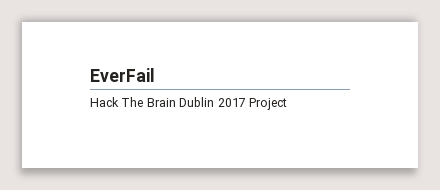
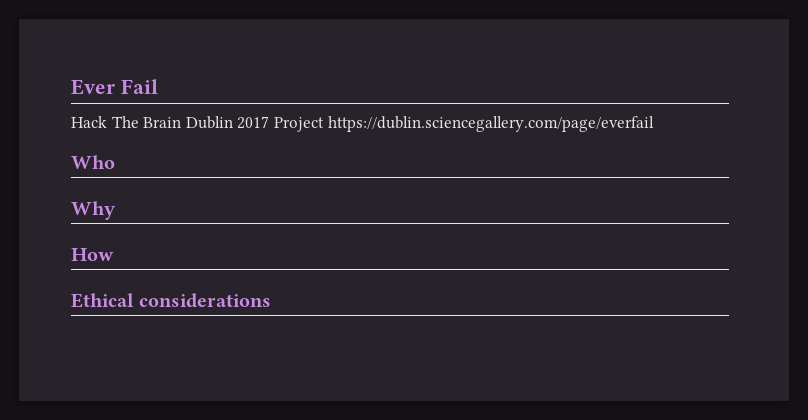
[90,68,155,82] EverFail -> [71,79,158,95] Ever Fail
(287, 104) none -> [327,116,654,132] [71,155,115,169] [71,201,116,220] [71,248,114,261] [71,293,272,308] https://dublin.sciencegallery.com/page/everfail // Who // Why // How // Ethical considerations

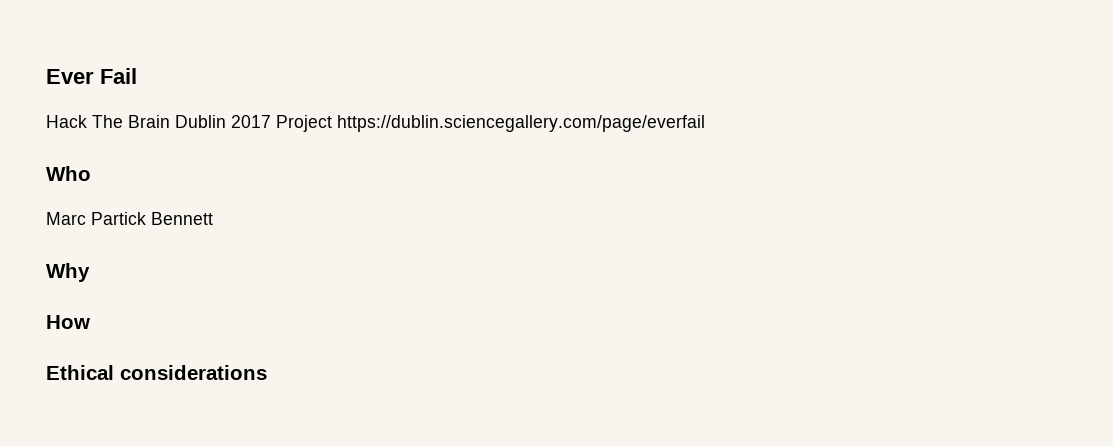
(115, 162) none -> [46,212,213,225] // Marc Partick Bennett

